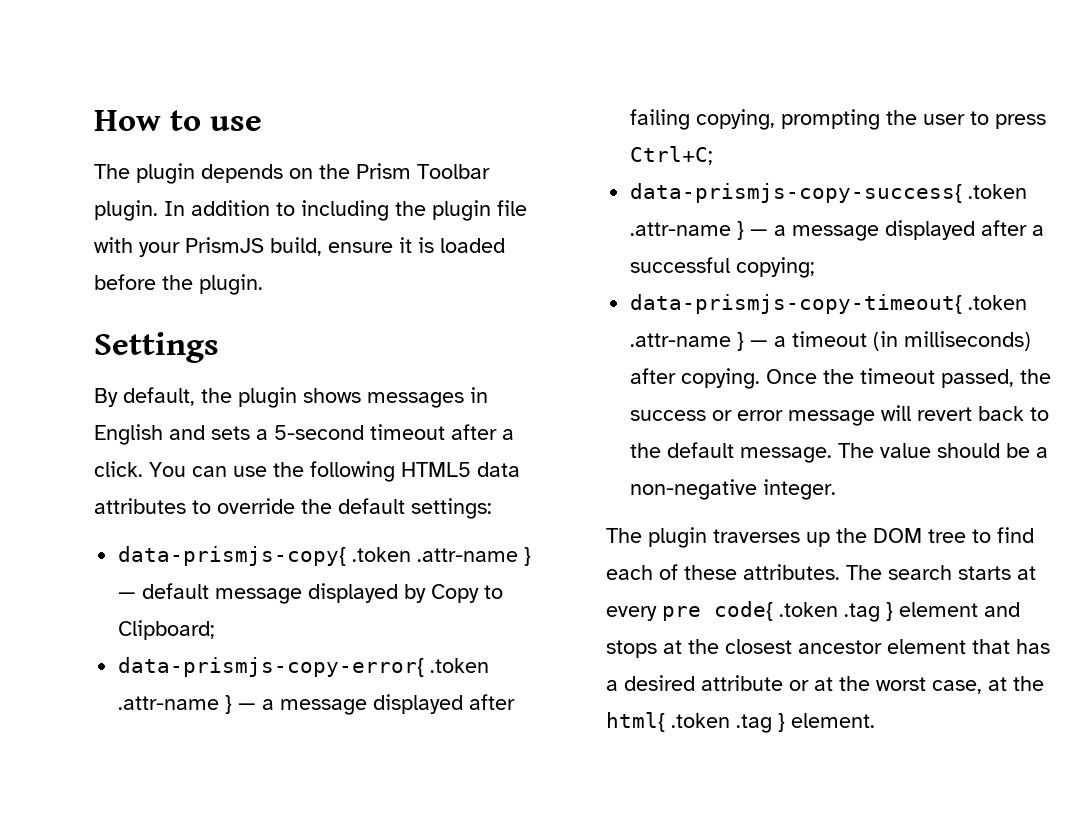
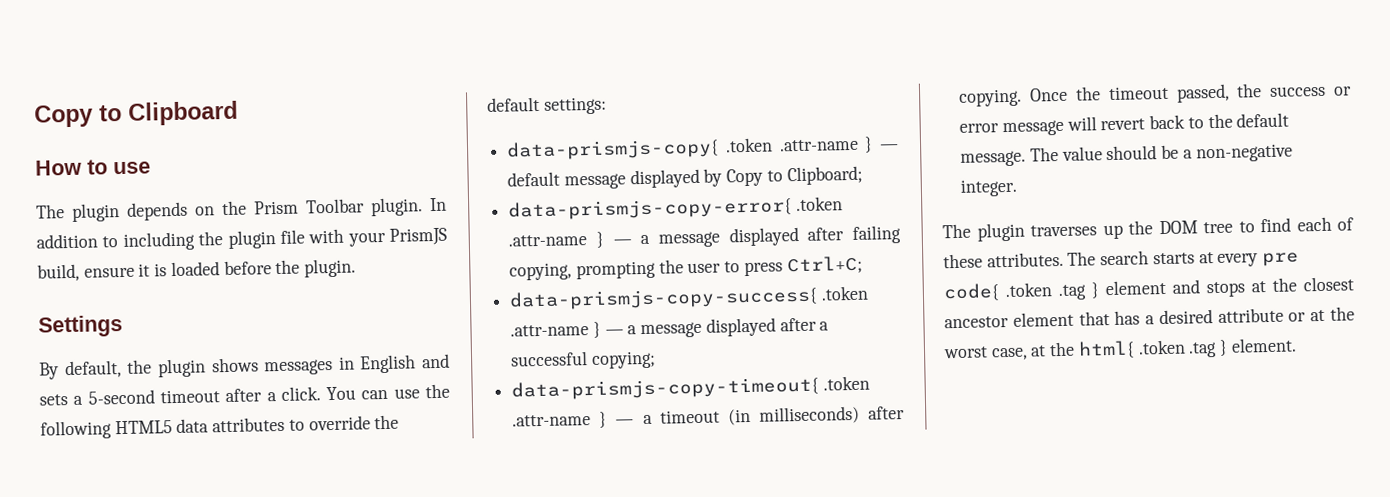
(94, 120) none -> [34,100,238,128] Copy to Clipboard //

